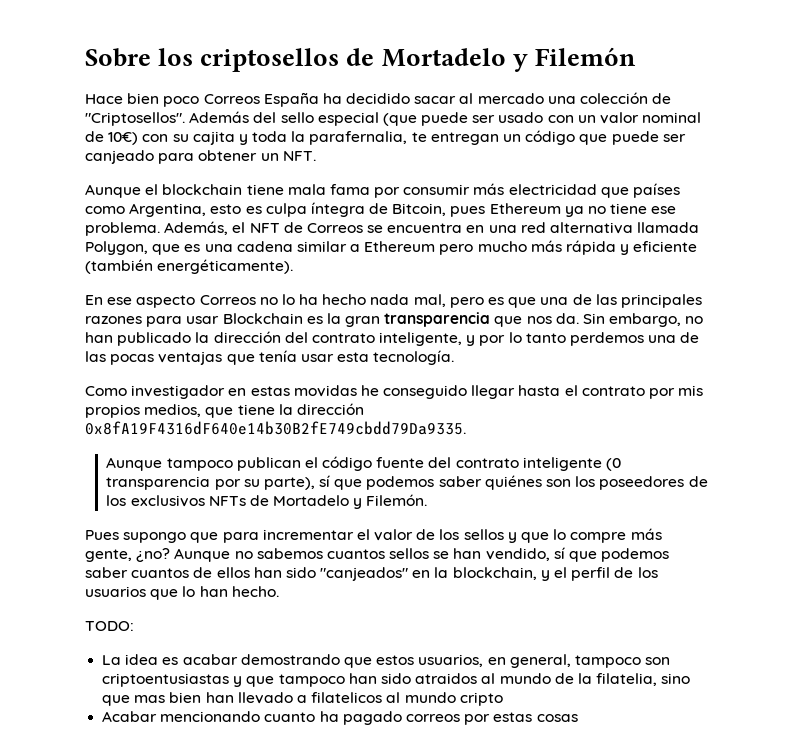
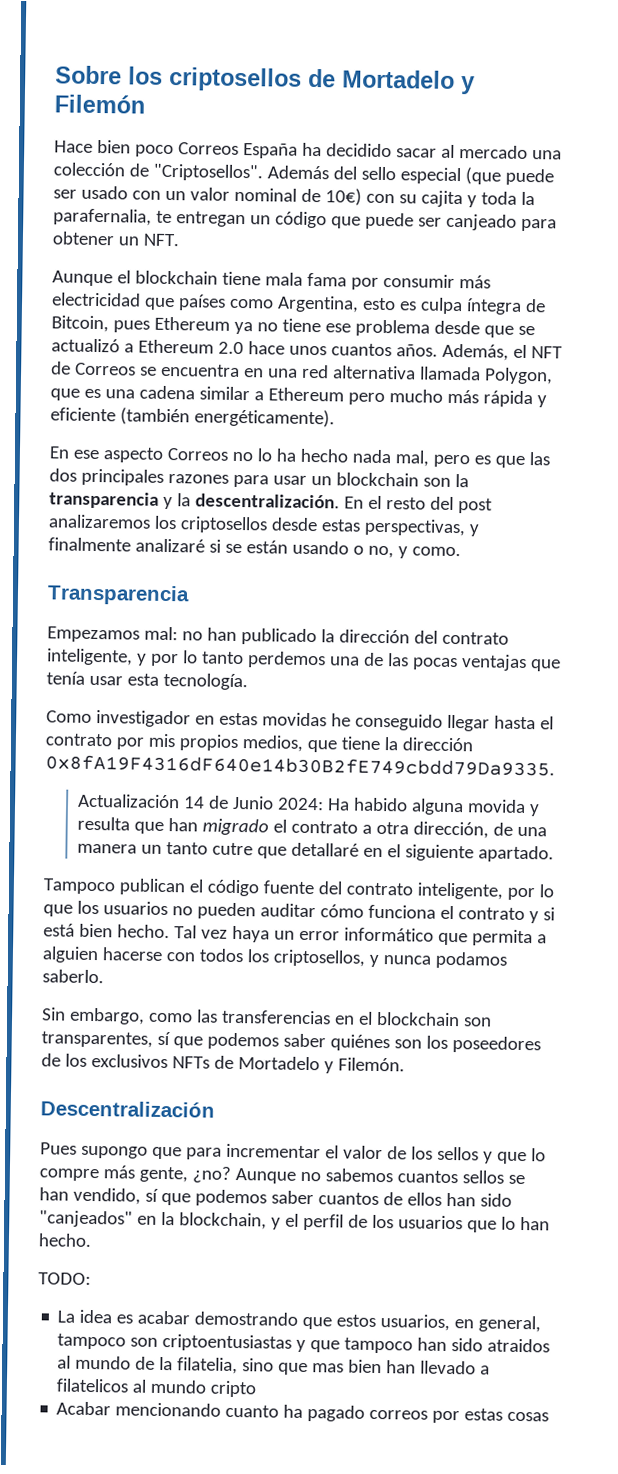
[85,222,160,236] problema. -> [354,319,535,338] [51,338,438,357] problema desde que se actualizó a Ethereum 2.0 hace unos cuantos años.
[540,294,617,305] una de las -> [528,452,550,466] [49,468,77,482] las dos
[222,312,682,327] Blockchain es la gran transparencia que nos da. Sin embargo, -> [310,472,469,488] [49,491,493,514] [48,514,479,537] [48,537,461,559] [47,584,190,606] [47,626,178,643] un blockchain son la transparencia y la descentralización. En el resto del post analizaremos los criptosellos desde estas perspectivas, y finalmente analizaré si se están usando o no, y como. // Transparencia // Empezamos mal:
[106,457,233,471] Aunque tampoco -> [78,793,541,817] [77,816,548,839] [77,842,555,863] [43,878,115,895] Actualización 14 de Junio 2024: Ha habido alguna movida y resulta que han migrado el contrato a otra dirección, de una manera un tanto cutre que detallaré en el siguiente apartado. // Tampoco
[522,457,622,471] [106,476,315,490] inteligente (0 transparencia por su parte), -> [416,882,554,901] [43,900,555,924] [43,923,547,947] [42,946,508,969] [42,969,104,984] [42,1007,492,1027] [41,1031,153,1048] inteligente, por lo que los usuarios no pueden auditar cómo funciona el contrato y si está bien hecho. Tal vez haya un error informático que permita a alguien hacerse con todos los criptosellos, y nunca podamos saberlo. // Sin embargo, como las transferencias en el blockchain son transparentes,
(428, 500) none -> [40,1100,215,1118] // Descentralización

